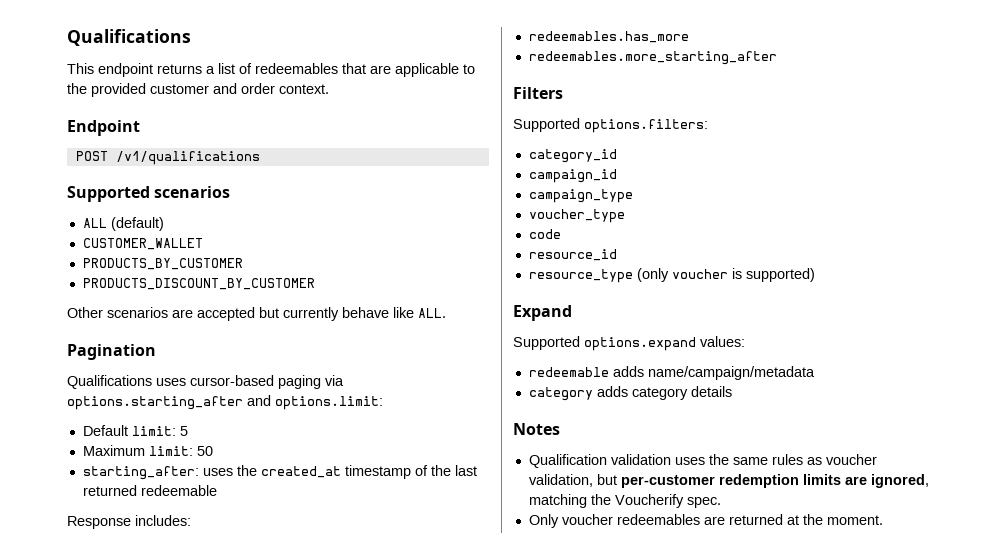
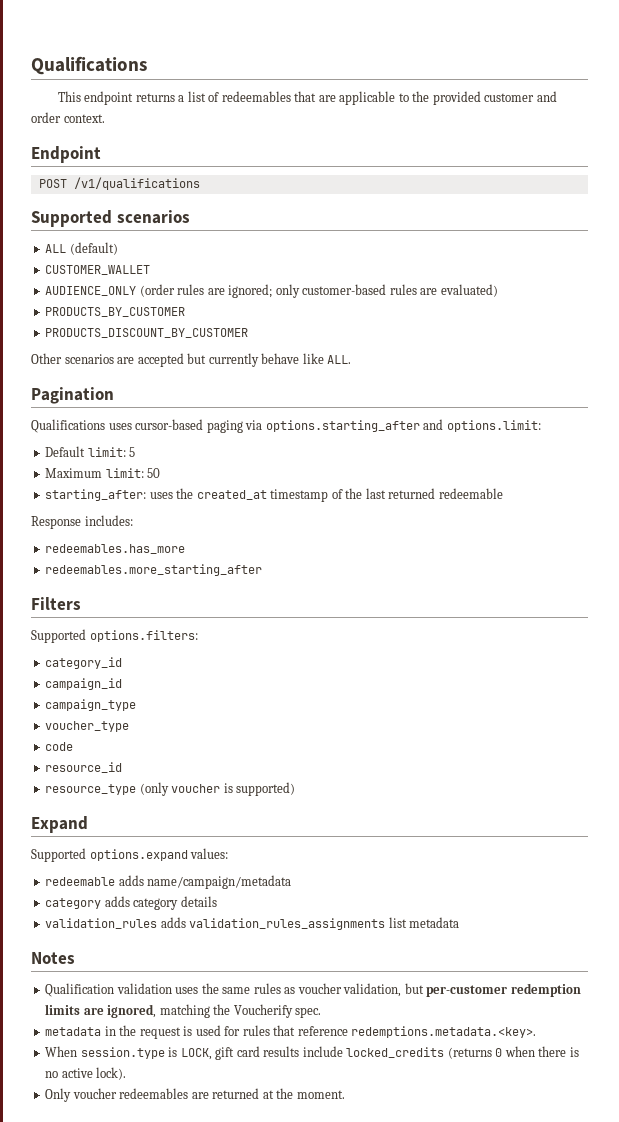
(203, 244) none -> [45,284,498,298] // AUDIENCE_ONLY (order rules are ignored; only customer-based rules are evaluated)
(732, 391) none -> [45,917,460,930] // validation_rules adds validation_rules_assignments list metadata
(721, 502) none -> [45,1025,537,1039] [45,1046,579,1060] [45,1067,127,1080] // metadata in the request is used for rules that reference redemptions.metadata.<key>. // When session.type is LOCK, gift card results include locked_credits (returns 0 when there is no active lock).

